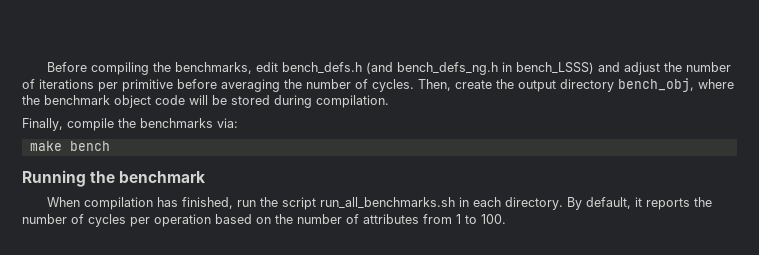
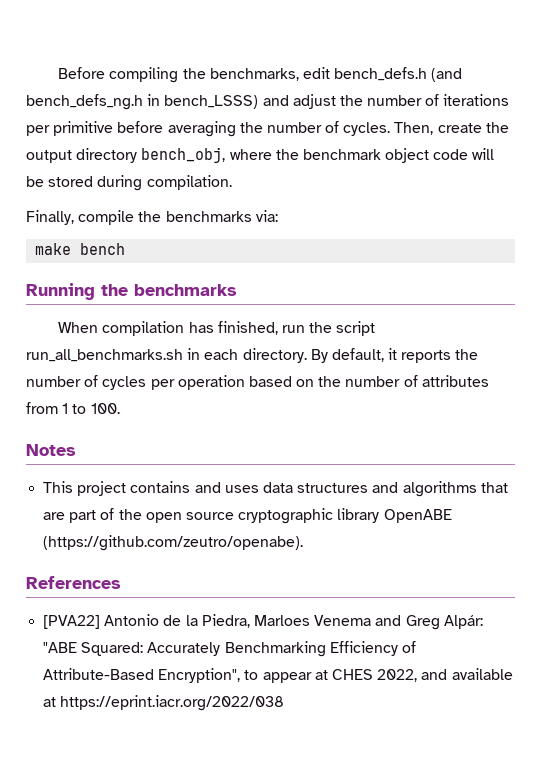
[119,171,206,183] benchmark -> [134,284,237,296] benchmarks
(506, 219) none -> [26,444,76,456] [43,481,508,497] [43,508,452,524] [43,535,304,551] [26,576,121,589] [43,614,483,630] [43,641,416,657] [43,668,513,683] [43,695,285,711] // Notes // This project contains and uses data structures and algorithms that are part of the open source cryptographic library OpenABE (https://github.com/zeutro/openabe). // References // [PVA22] Antonio de la Piedra, Marloes Venema and Greg Alpár: "ABE Squared: Accurately Benchmarking Efficiency of Attribute-Based Encryption", to appear at CHES 2022, and available at https://eprint.iacr.org/2022/038

